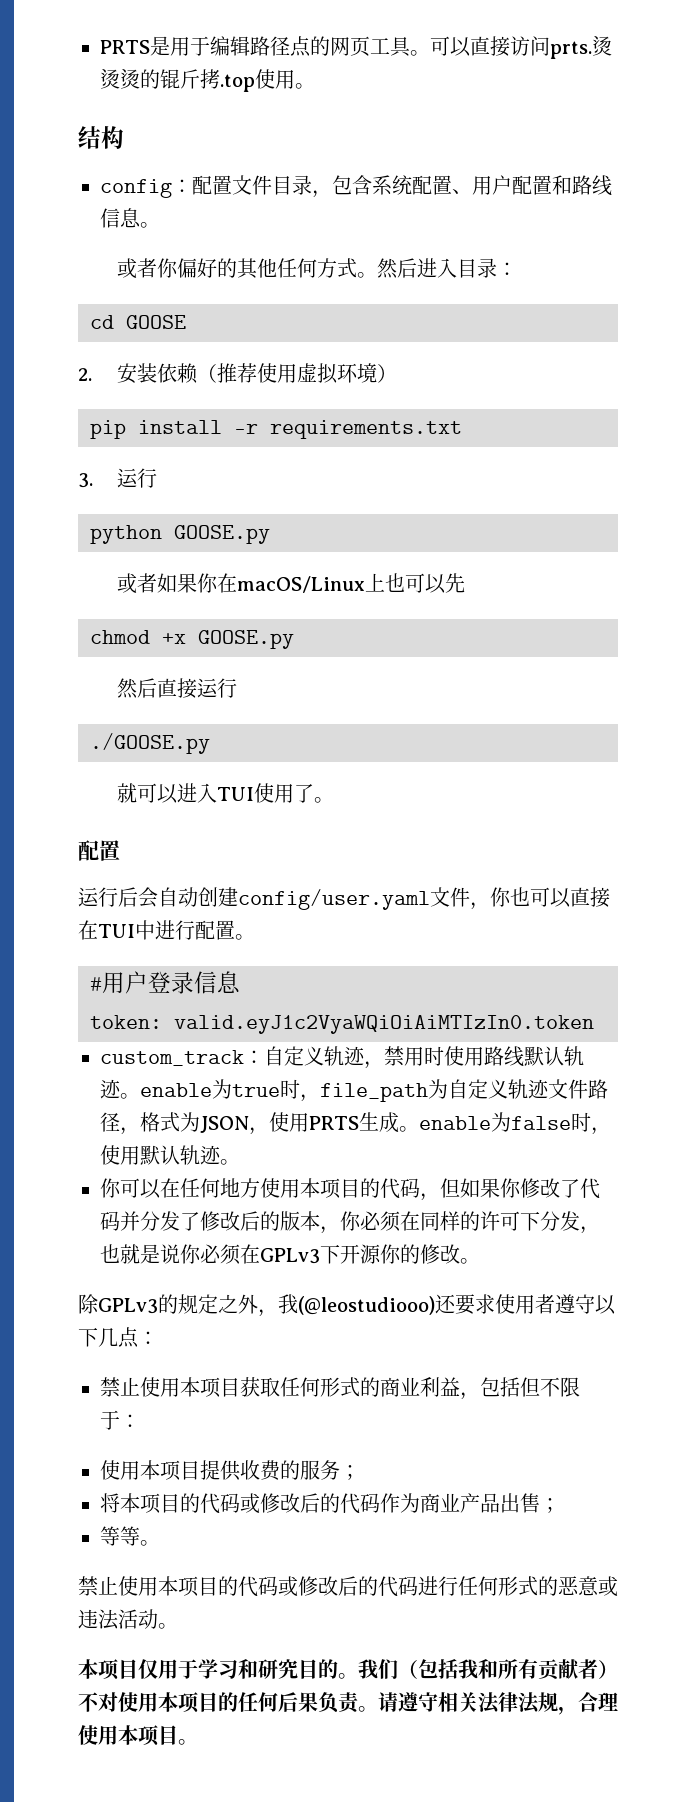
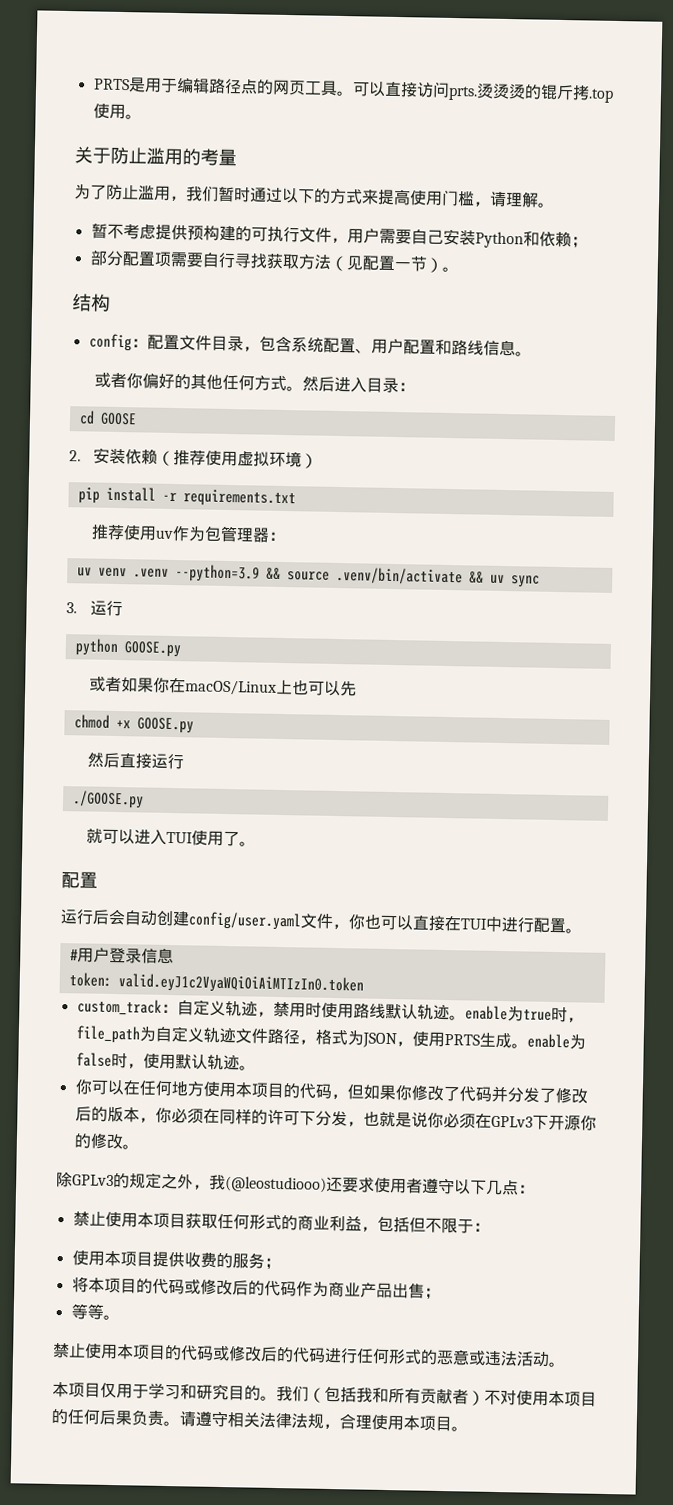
(315, 86) none -> [74,146,237,167] [74,184,555,208] [90,223,588,249] [89,250,459,273] // 关于防止滥用的考量 // 为了防止滥用，我们暂时通过以下的方式来提高使用门槛，请理解。 // 暂不考虑提供预构建的可执行文件，用户需要自己安装Python和依赖； // 部分配置项需要自行寻找获取方法（见配置一节）。
(462, 429) none -> [90,524,285,543] [76,564,540,588] // 推荐使用uv作为包管理器： // uv venv .venv --python=3.9 && source .venv/bin/activate && uv sync

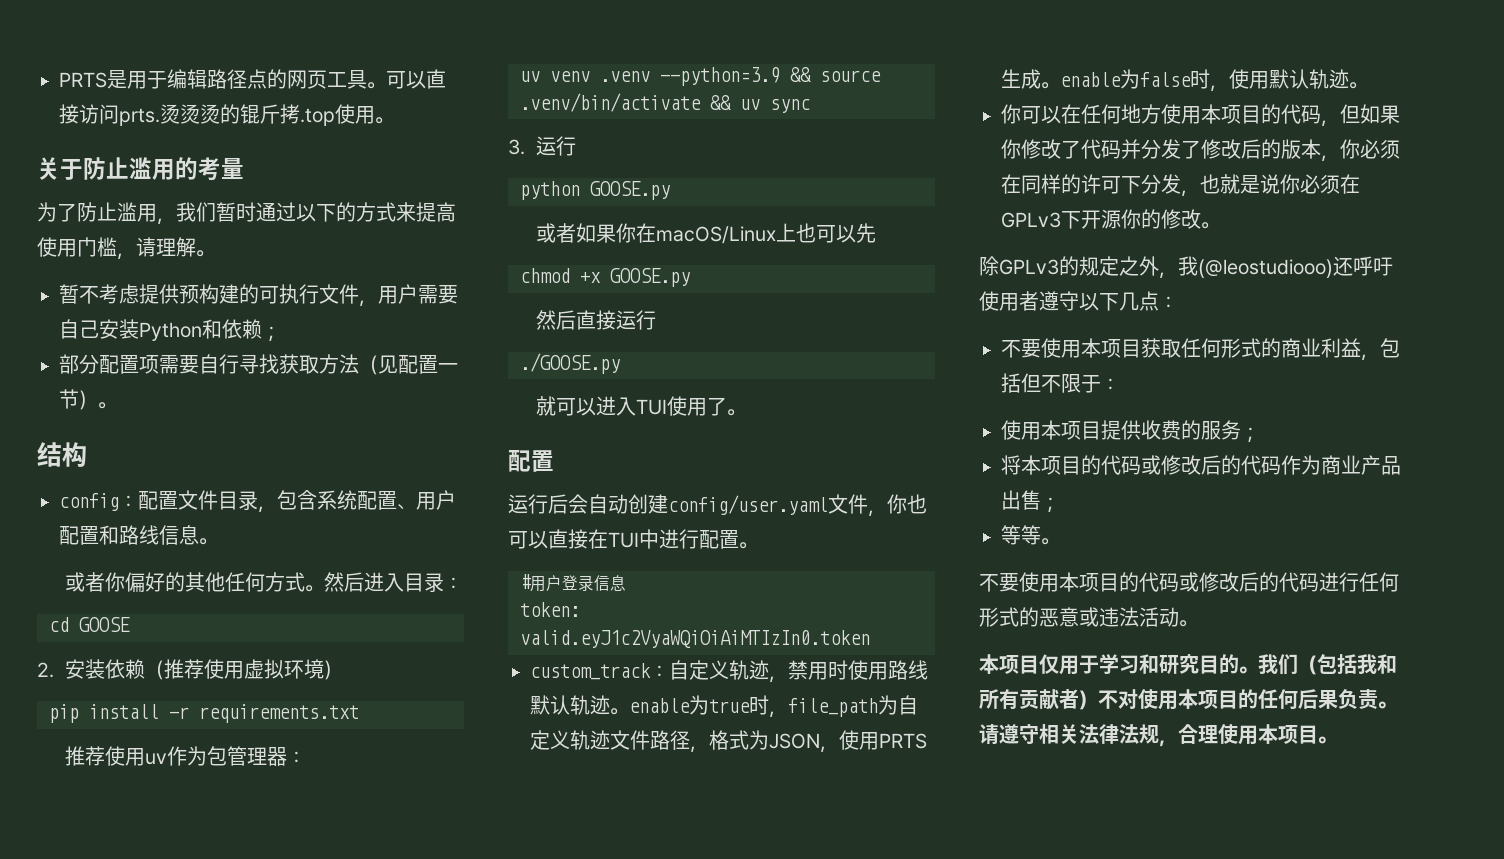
[342,1176,375,1193] 要求 -> [1353,256,1393,276] 呼吁
[72,1211,106,1227] 禁止 -> [1001,339,1041,358] 不要
[52,1342,86,1359] 禁止 -> [979,573,1019,592] 不要

